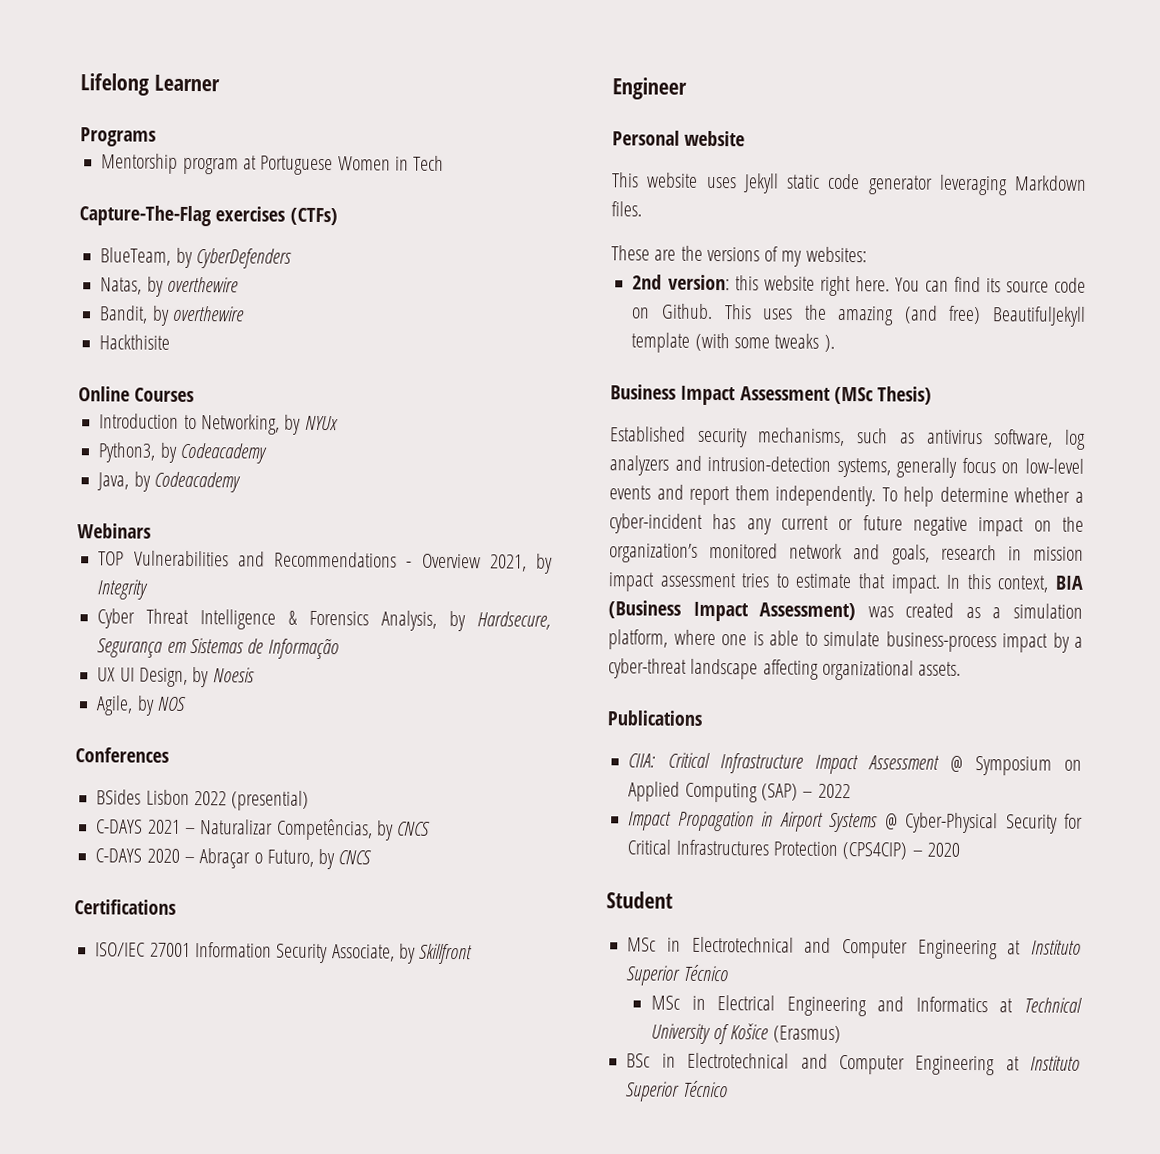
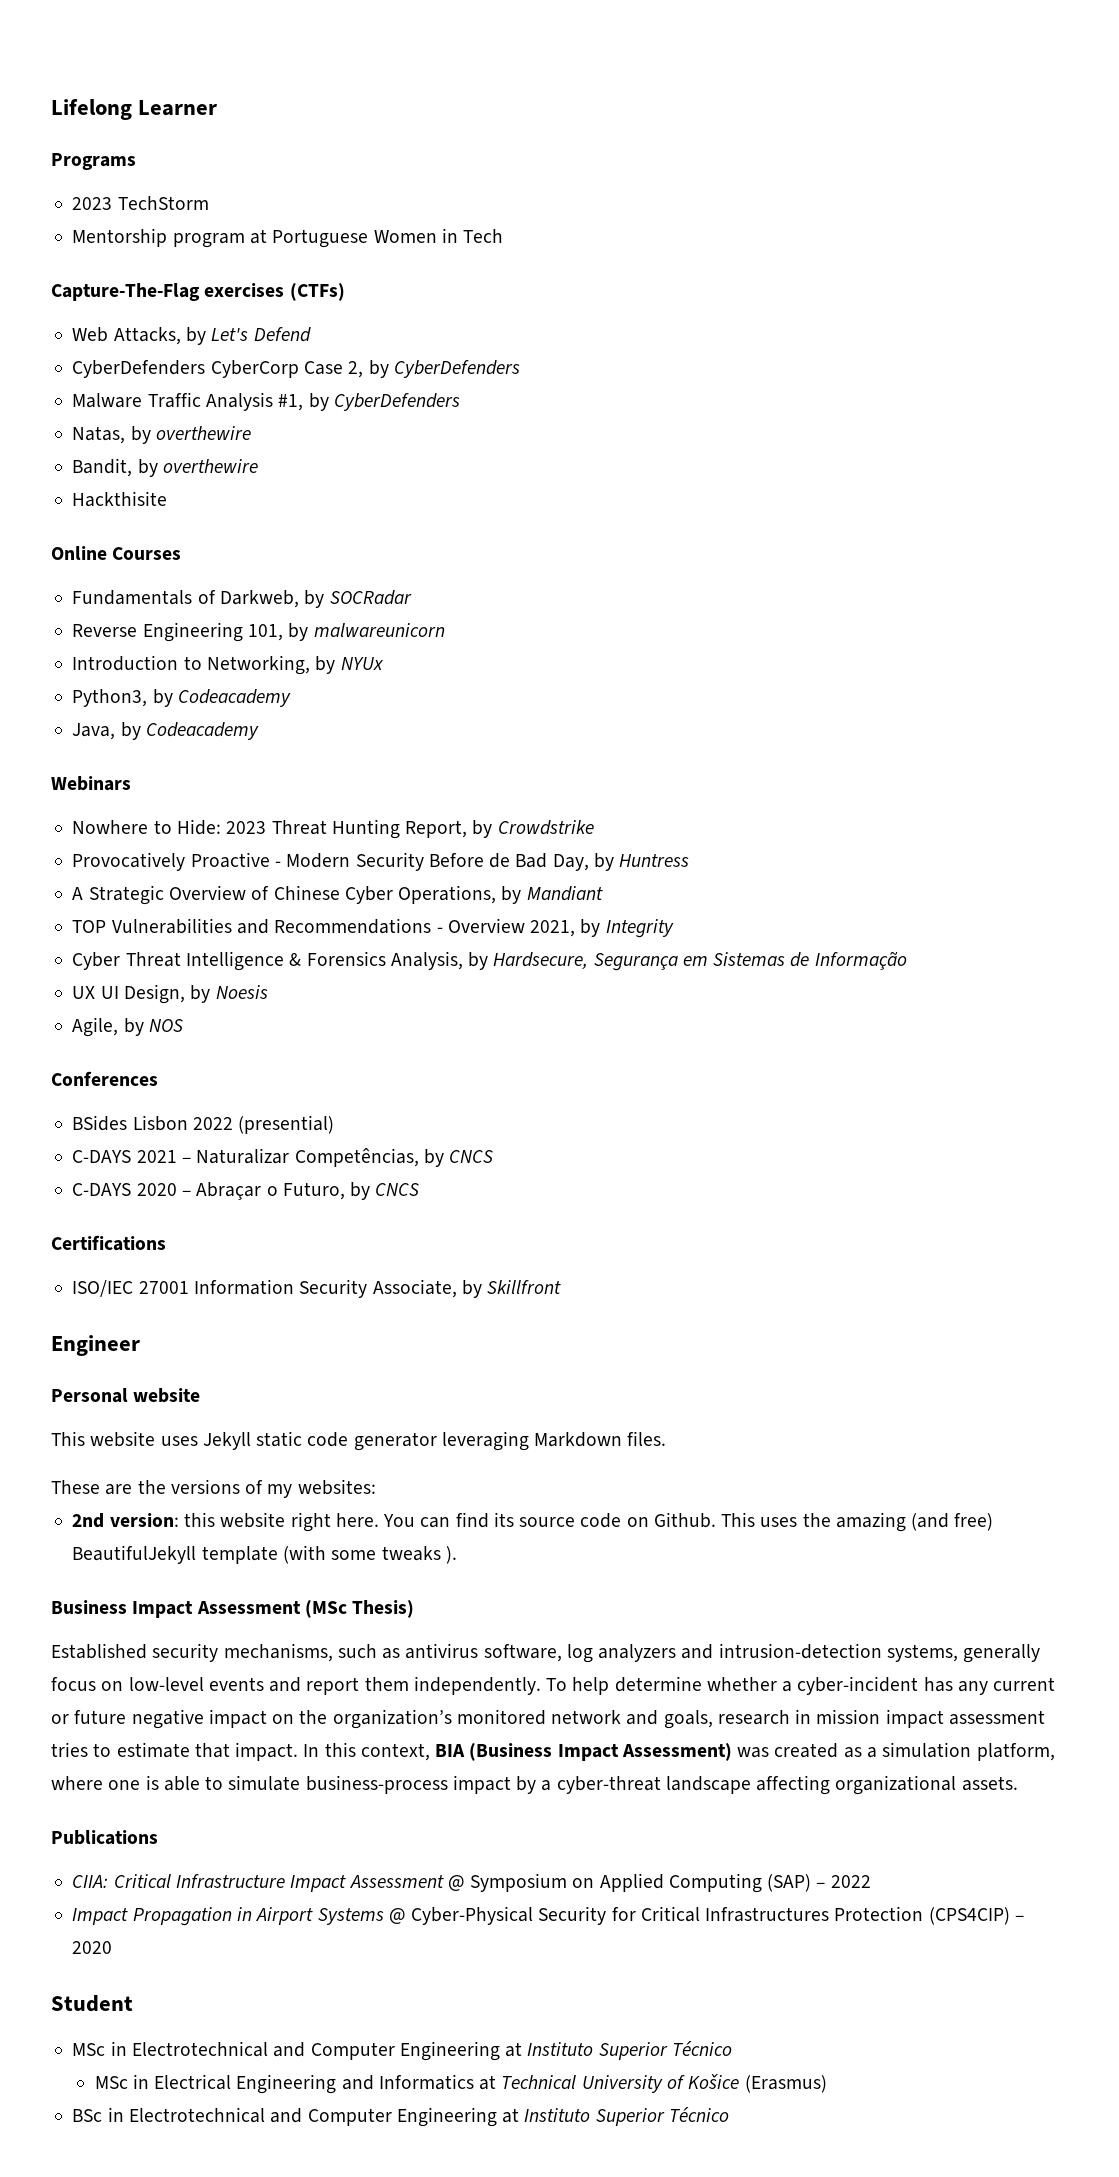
(156, 137) none -> [72,196,209,210] // 2023 TechStorm
[100,247,172,266] BlueTeam, -> [72,327,311,345] [72,360,520,378] [72,392,304,411] Web Attacks, by Let's Defend // CyberDefenders CyberCorp Case 2, by CyberDefenders // Malware Traffic Analysis #1,
(195, 395) none -> [72,590,412,608] [72,622,445,642] // Fundamentals of Darkweb, by SOCRadar // Reverse Engineering 101, by malwareunicorn
(151, 531) none -> [72,819,594,839] [72,852,690,871] [72,885,603,905] // Nowhere to Hide: 2023 Threat Hunting Report, by Crowdstrike // Provocatively Proactive - Modern Security Before de Bad Day, by Huntress // A Strategic Overview of Chinese Cyber Operations, by Mandiant

